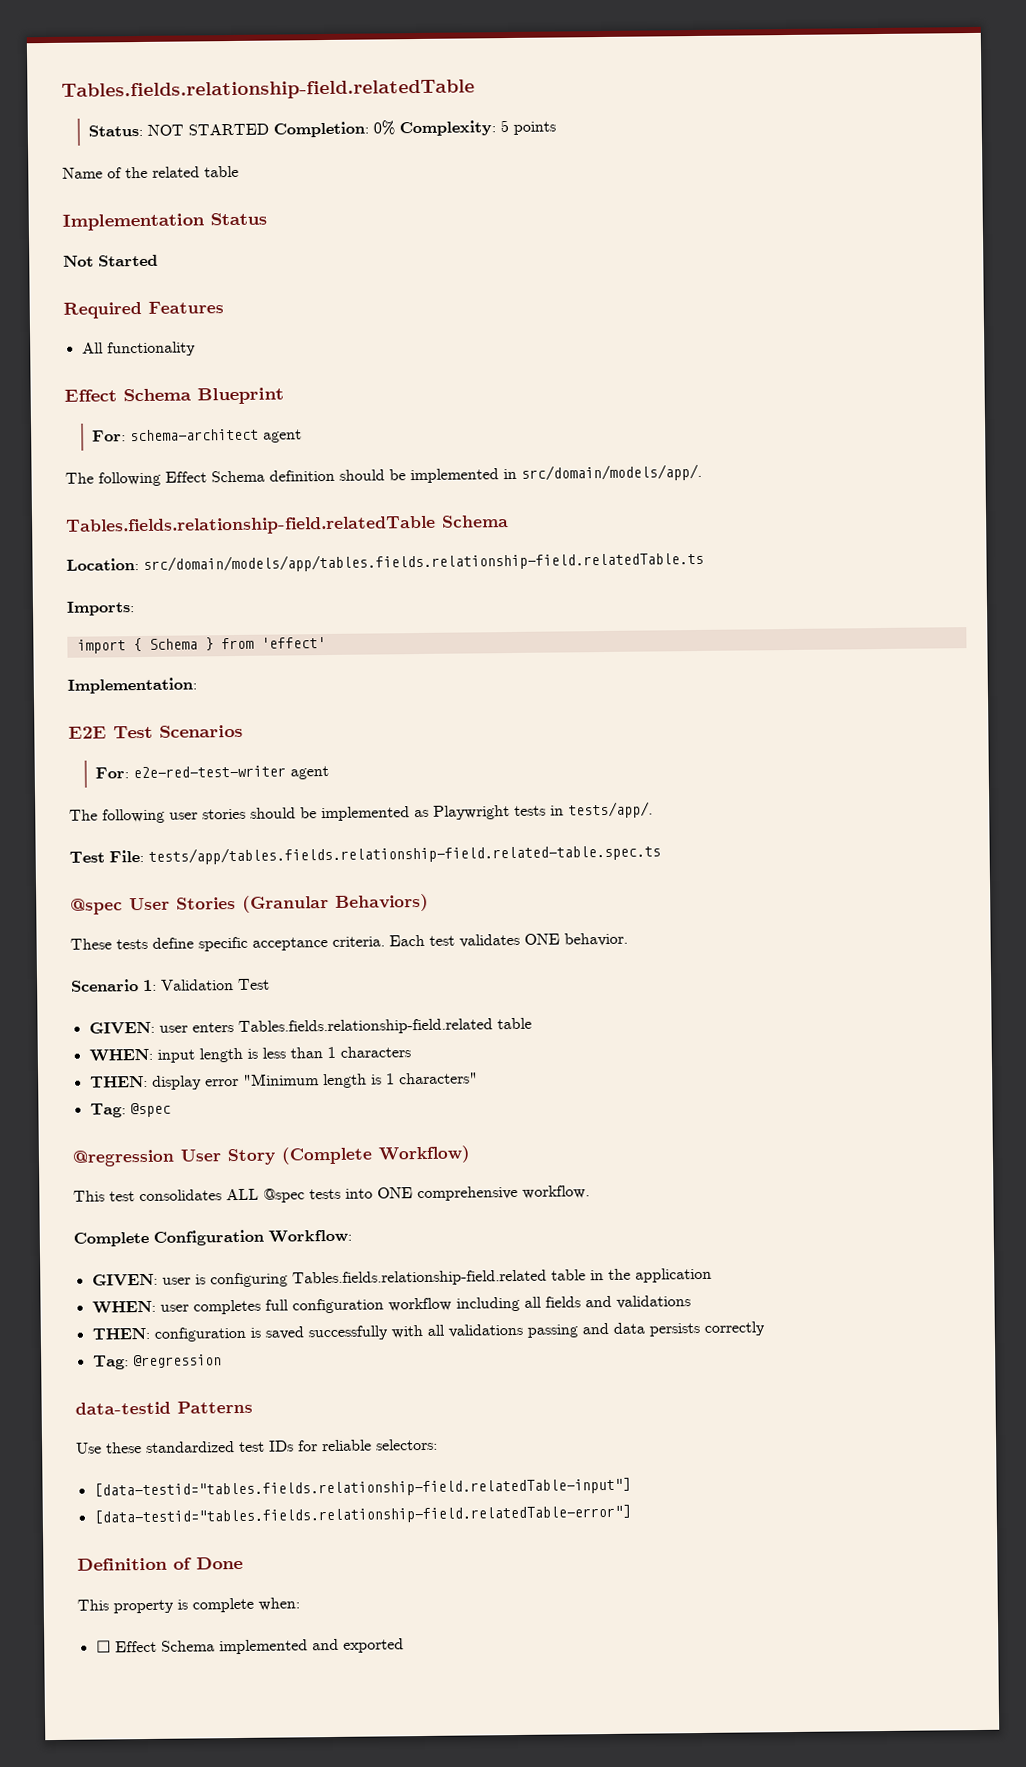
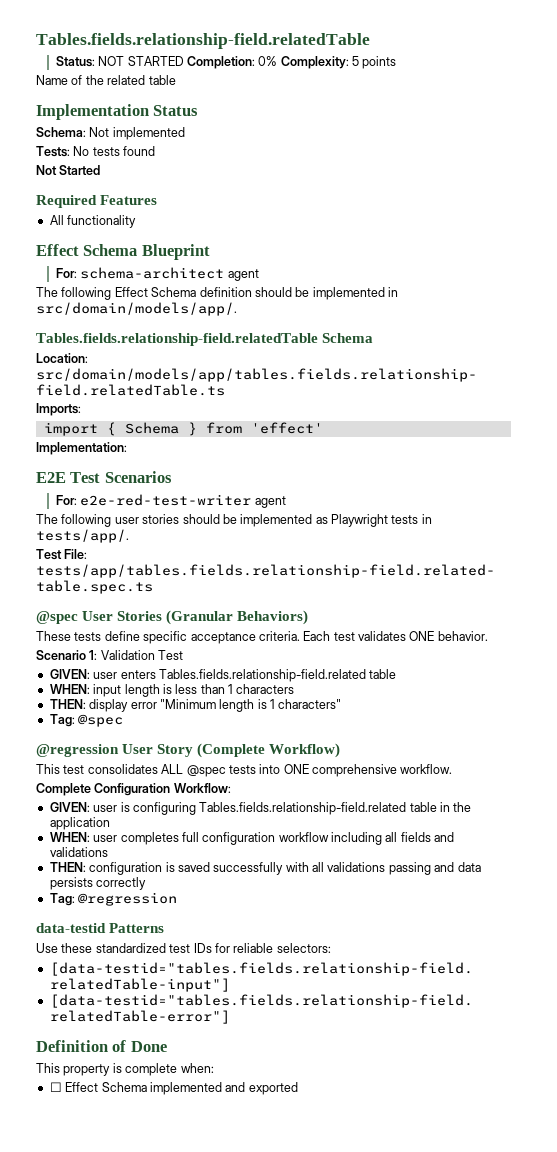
(267, 219) none -> [36,127,185,140] [36,146,156,157] // Schema: Not implemented // Tests: No tests found

